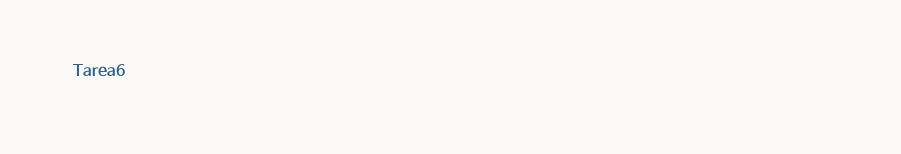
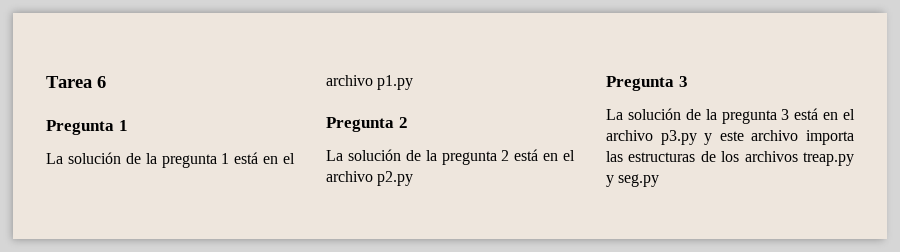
[73,64,125,77] Tarea6 -> [46,76,106,88] [46,120,128,135] [46,152,295,168] [326,75,414,90] [326,117,408,132] [326,149,575,165] [326,171,414,186] [606,76,688,91] [606,108,855,124] [606,130,854,145] [606,151,854,166] [606,174,660,187] Tarea 6 // Pregunta 1 // La solución de la pregunta 1 está en el archivo p1.py // Pregunta 2 // La solución de la pregunta 2 está en el archivo p2.py // Pregunta 3 // La solución de la pregunta 3 está en el archivo p3.py y este archivo importa las estructuras de los archivos treap.py y seg.py

